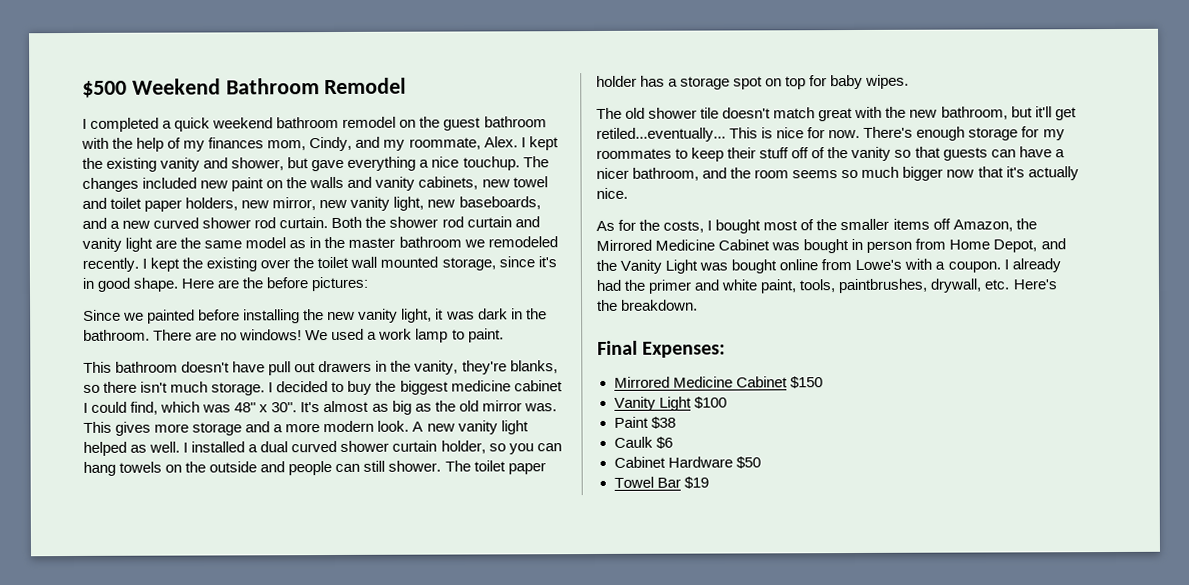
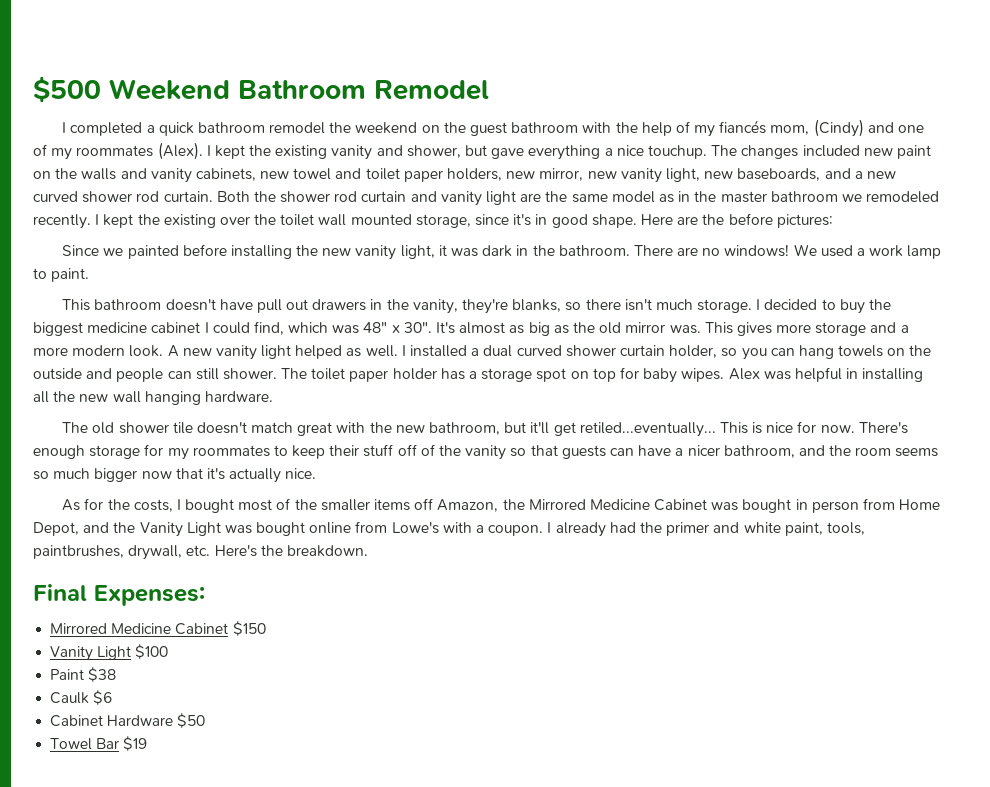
[212,117,274,129] weekend -> (194, 129) none
(397, 122) none -> [329,122,418,134] the weekend
[208,136,518,152] finances mom, Cindy, and my roommate, Alex. -> [719,119,925,137] [33,142,203,160] fiancés mom, (Cindy) and one of my roommates (Alex).
(910, 81) none -> [728,367,924,382] [33,391,273,405] Alex was helpful in installing all the new wall hanging hardware.

